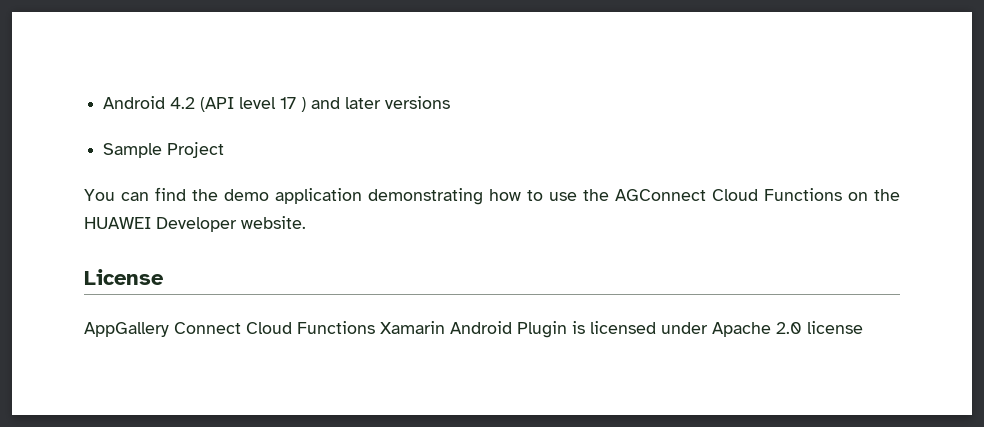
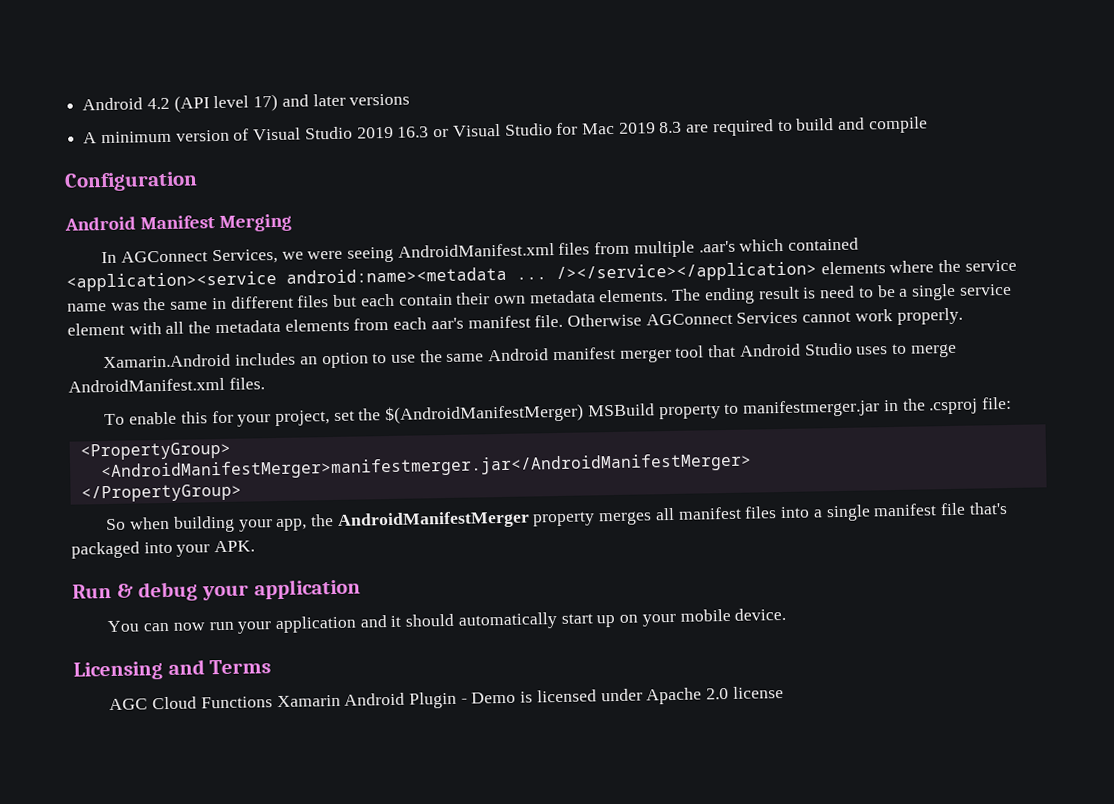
[280,97,307,112] 17 ) -> [253,93,279,112] 17)
[103,142,225,158] [84,187,900,205] [84,216,306,232] [84,269,164,285] [84,322,241,337] Sample Project // You can find the demo application demonstrating how to use the AGConnect Cloud Functions on the HUAWEI Developer website. // License // AppGallery Connect -> [83,116,928,144] [64,171,198,192] [64,213,292,232] [101,237,860,265] [66,259,1017,292] [67,283,1012,312] [67,307,963,336] [103,342,957,369] [68,377,265,393] [104,396,1013,427] [79,441,231,461] [100,452,752,482] [80,483,242,503] [106,502,1008,533] [71,540,256,559] [72,578,361,602] [107,607,787,634] [73,659,272,681] [109,698,149,711] A minimum version of Visual Studio 2019 16.3 or Visual Studio for Mac 2019 8.3 are required to build and compile // Configuration // Android Manifest Merging // In AGConnect Services, we were seeing AndroidManifest.xml files from multiple .aar's which contained <application><service android:name><metadata ... /></service></application> elements where the service name was the same in different files but each contain their own metadata elements. The ending result is need to be a single service element with all the metadata elements from each aar's manifest file. Otherwise AGConnect Services cannot work properly. // Xamarin.Android includes an option to use the same Android manifest merger tool that Android Studio uses to merge AndroidManifest.xml files. // To enable this for your project, set the $(AndroidManifestMerger) MSBuild property to manifestmerger.jar in the .csproj file: // <PropertyGroup> // <AndroidManifestMerger>manifestmerger.jar</AndroidManifestMerger> // </PropertyGroup> // So when building your app, the AndroidManifestMerger property merges all manifest files into a single manifest file that's packaged into your APK. // Run & debug your application // You can now run your application and it should automatically start up on your mobile device. // Licensing and Terms // AGC
(567, 329) none -> [460,691,517,704] - Demo

